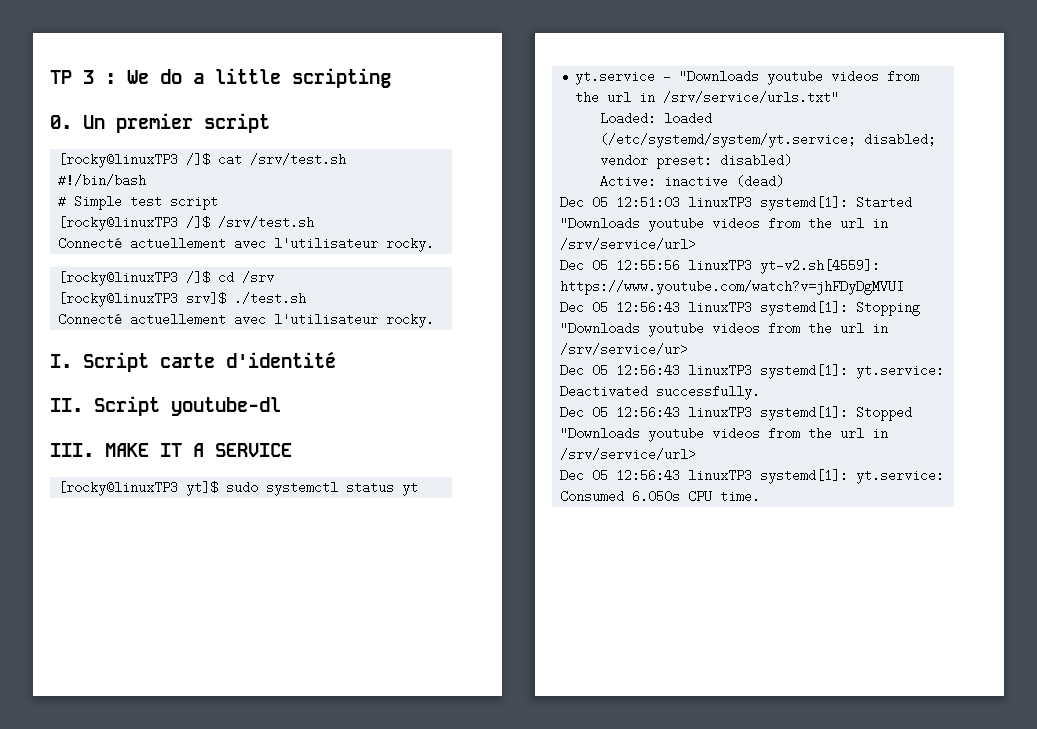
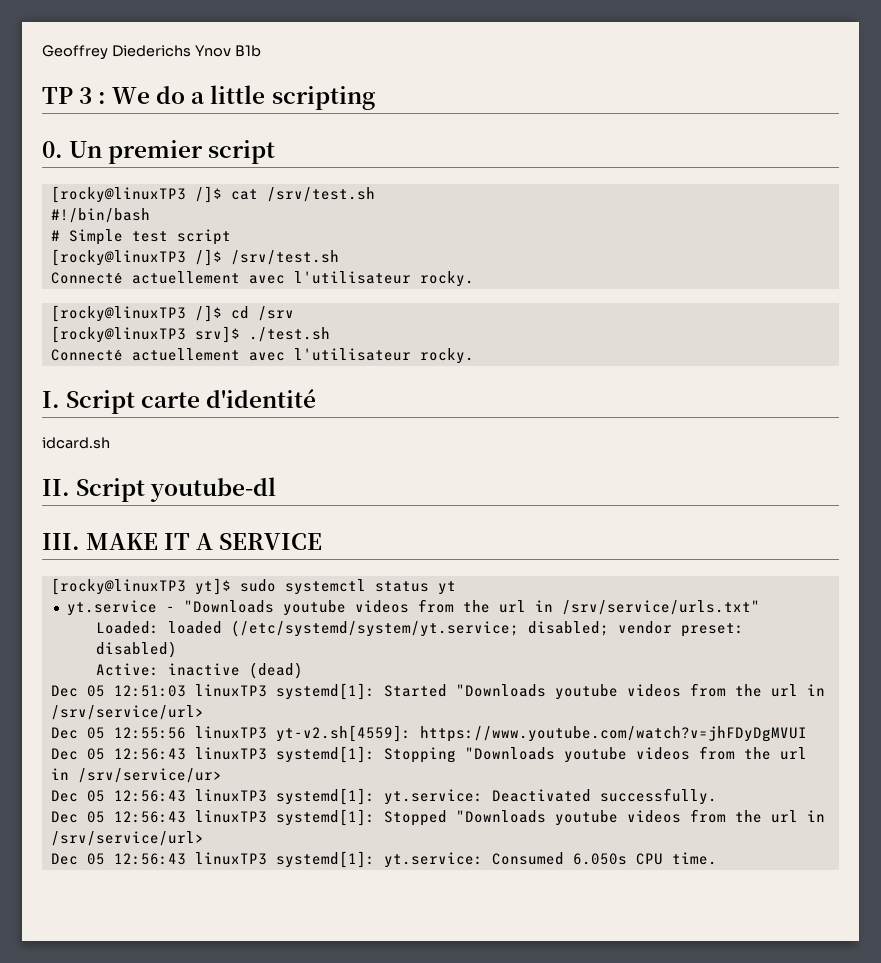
(50, 77) none -> [42,45,261,60] Geoffrey Diederichs Ynov B1b //
(336, 359) none -> [42,437,110,449] // idcard.sh

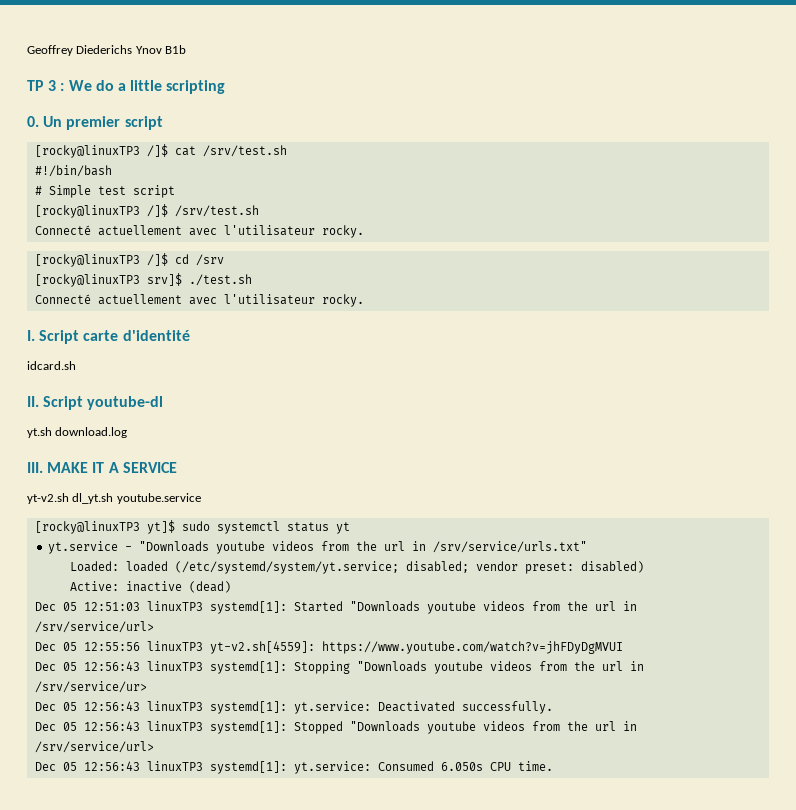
(277, 489) none -> [27,427,128,438] // yt.sh download.log
(323, 541) none -> [27,493,201,504] // yt-v2.sh dl_yt.sh youtube.service

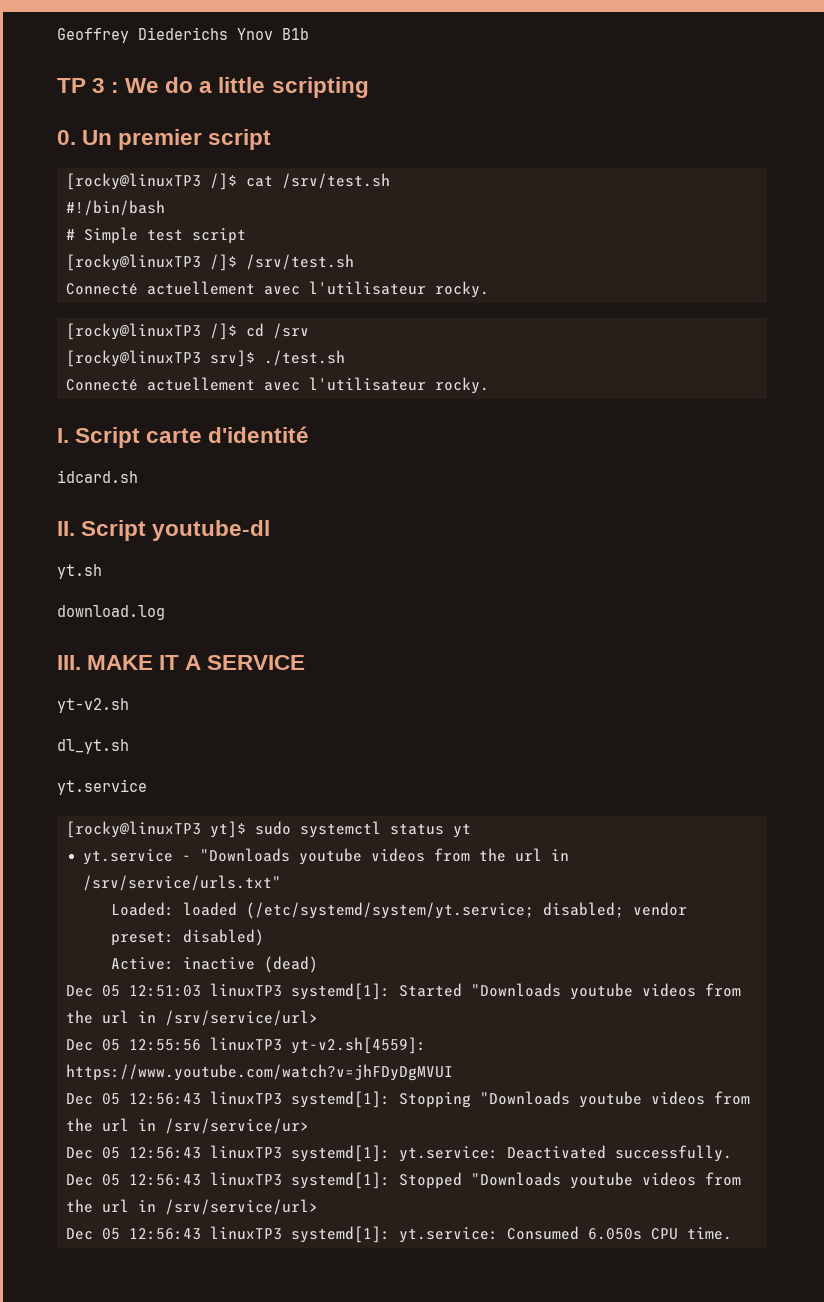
(52, 432) none -> (102, 571) //
(69, 498) none -> (129, 705) //
[116,493,201,504] youtube.service -> [57,779,147,795] // yt.service

